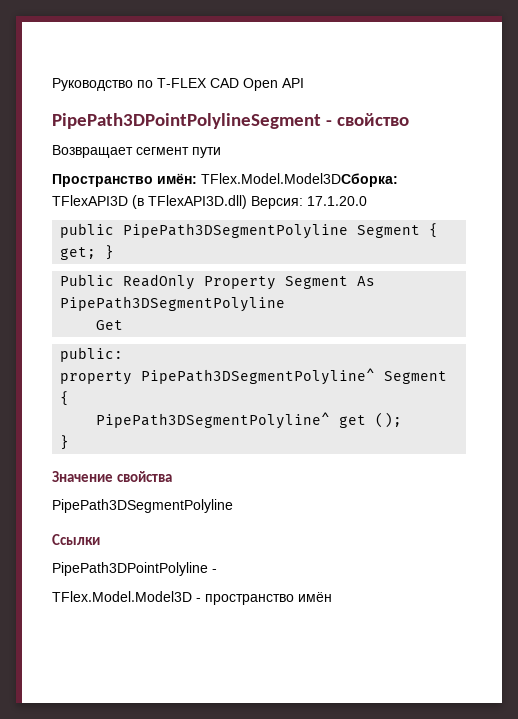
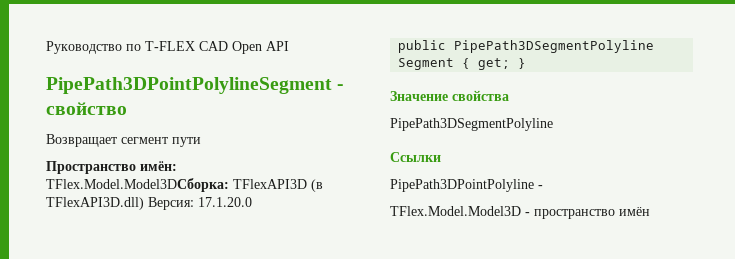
[60,274,376,290] [60,296,286,312] [96,320,124,330] [60,347,124,362] [60,368,448,385] [60,391,70,406] [96,412,403,429] [60,435,70,450] // Public ReadOnly Property Segment As PipePath3DSegmentPolyline // Get // public: // property PipePath3DSegmentPolyline^ Segment { // PipePath3DSegmentPolyline^ get (); // } -> (527, 63) none

